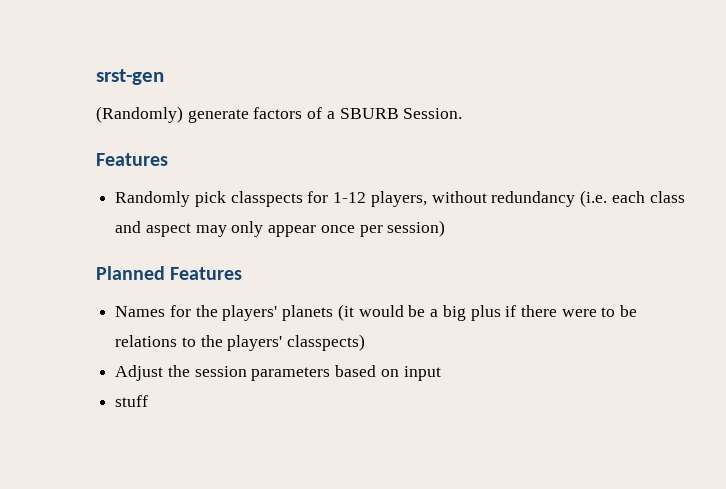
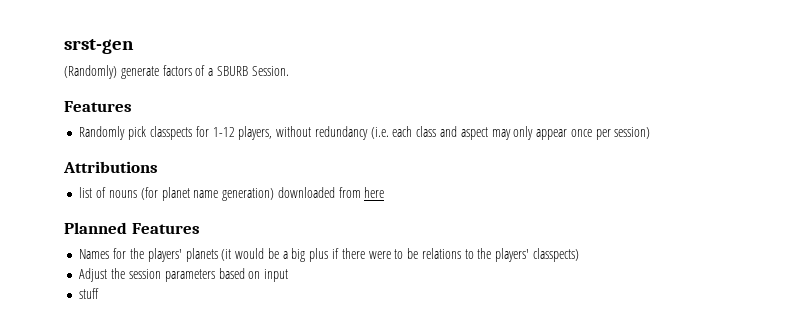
(446, 228) none -> [63,161,158,173] [79,187,385,201] // Attributions // list of nouns (for planet name generation) downloaded from here

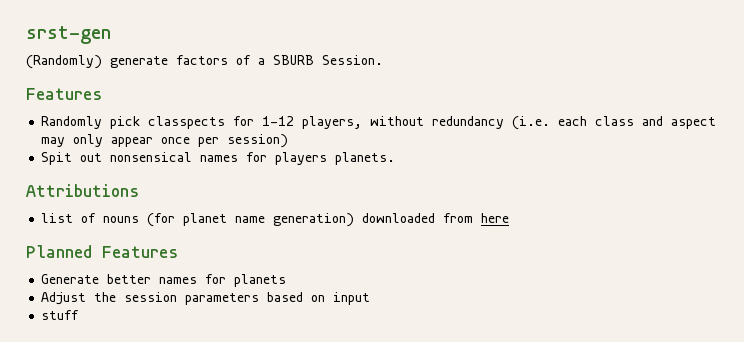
(651, 133) none -> [41,152,396,165] // Spit out nonsensical names for players planets.
[79,248,579,262] Names for the players' planets (it would be a big plus if there were to be relations to the players' classpects) -> [41,274,287,287] Generate better names for planets

